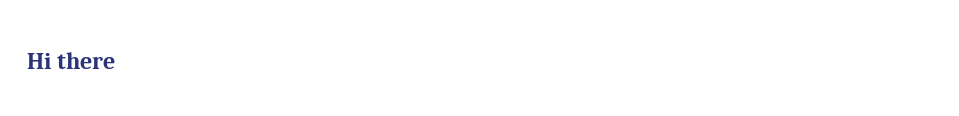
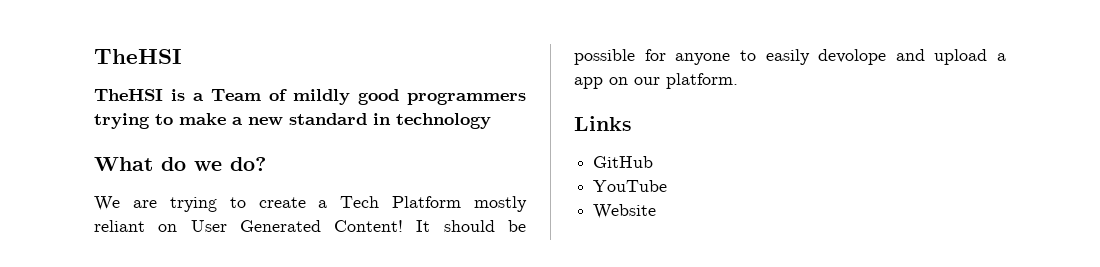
[27,52,116,69] Hi there -> [94,49,182,64] [94,89,526,105] [94,113,491,129] [94,157,266,171] [94,196,527,212] [94,220,526,232] [574,49,1006,65] [574,73,738,89] [574,116,632,131] [593,156,654,168] [593,180,668,192] [593,204,657,219] TheHSI // TheHSI is a Team of mildly good programmers trying to make a new standard in technology // What do we do? // We are trying to create a Tech Platform mostly reliant on User Generated Content! It should be possible for anyone to easily devolope and upload a app on our platform. // Links // GitHub // YouTube // Website

